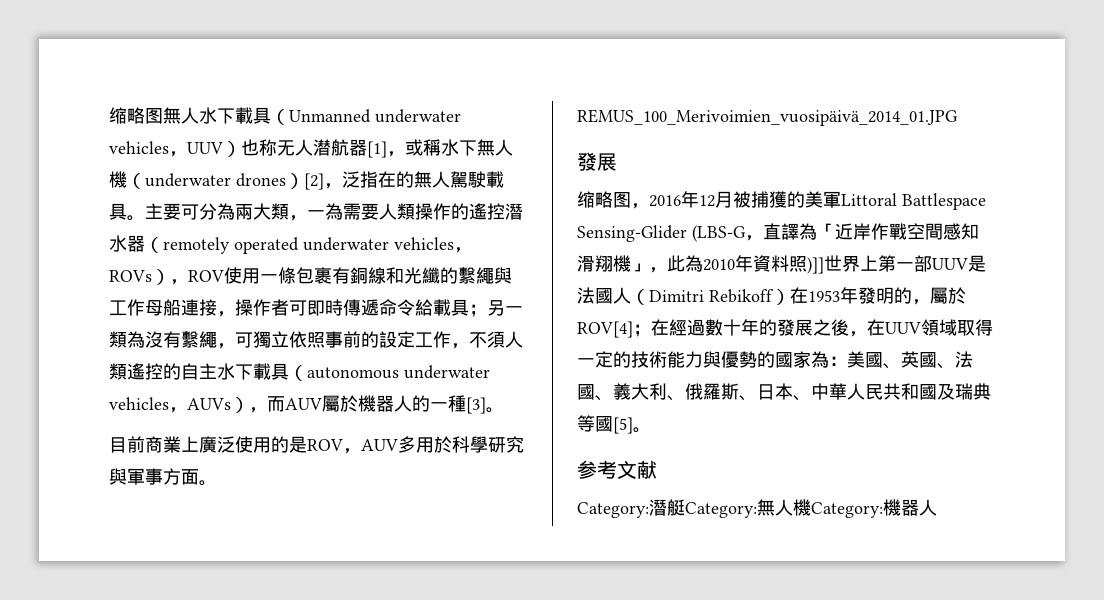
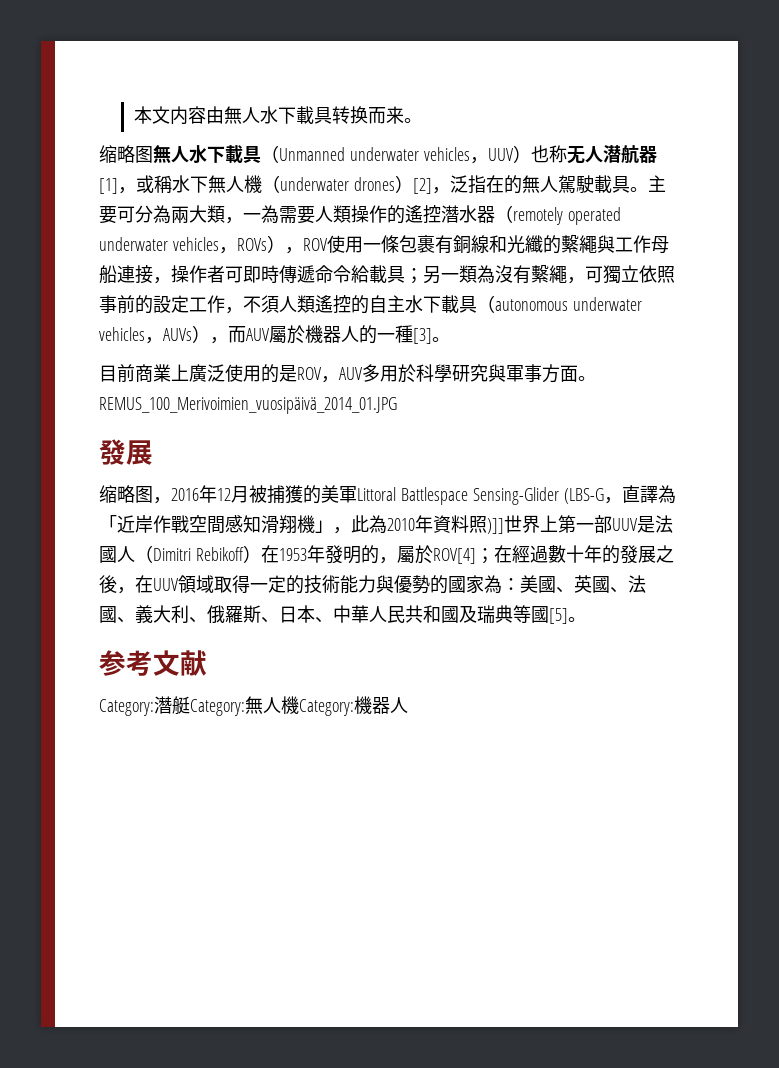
(109, 115) none -> [133,106,422,125] 本文内容由無人水下載具转换而来。 //

